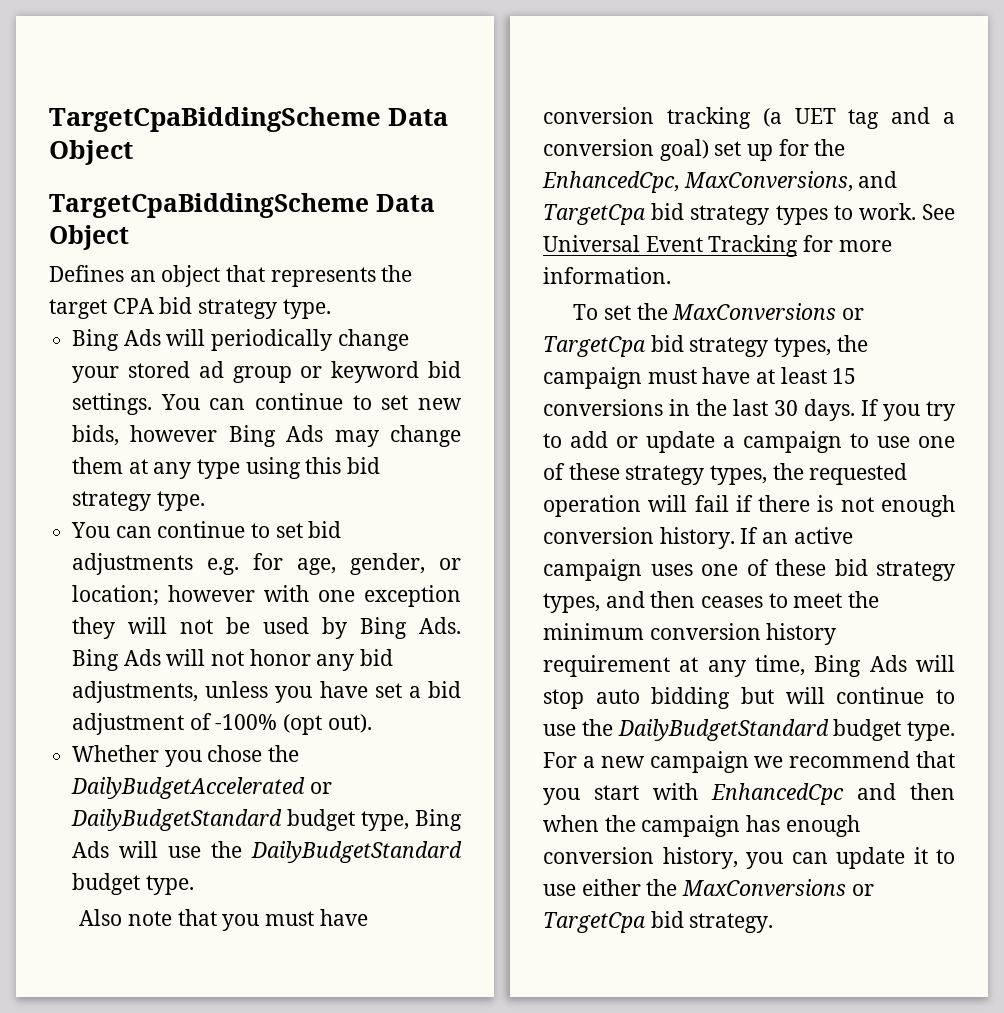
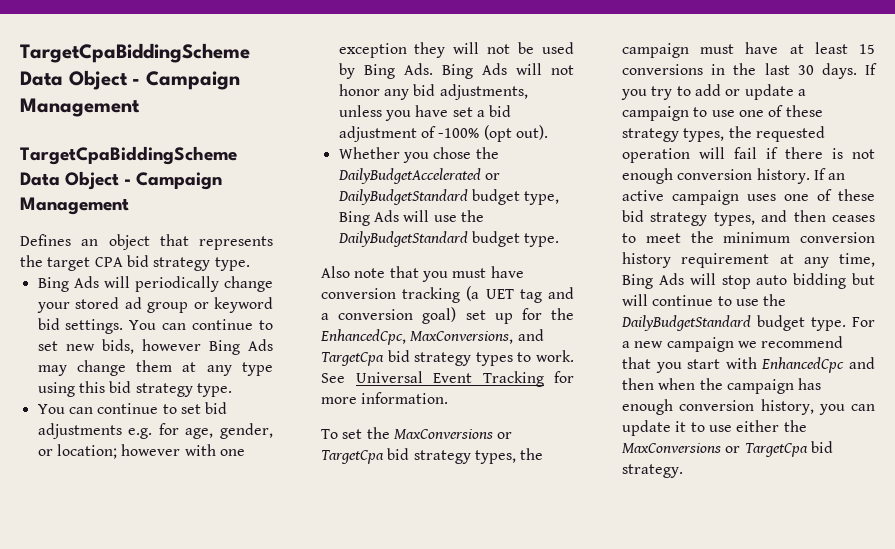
[49,107,448,132] [49,140,133,165] [49,193,435,218] [49,225,129,250] TargetCpaBiddingScheme Data Object // TargetCpaBiddingScheme Data Object -> [20,43,250,63] [20,70,240,90] [20,98,140,117] [20,146,237,165] [20,171,223,190] [20,197,129,215] TargetCpaBiddingScheme Data Object - Campaign Management // TargetCpaBiddingScheme Data Object - Campaign Management

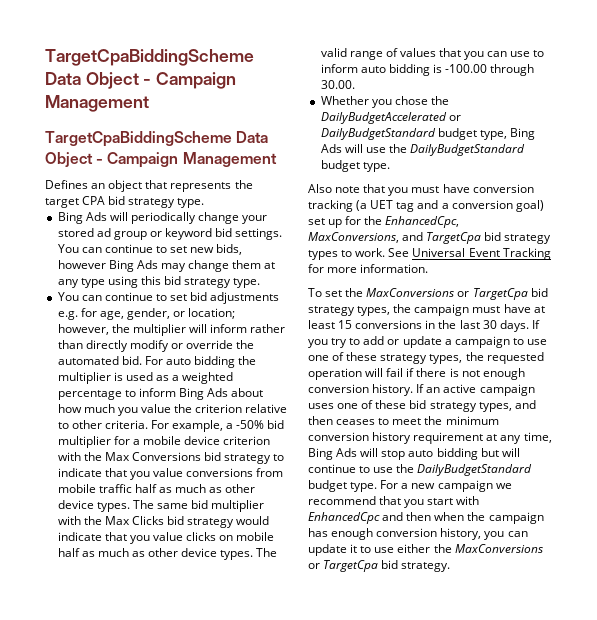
[121,444,245,456] [338,42,574,58] [338,63,574,79] [338,84,528,100] [338,105,512,121] [338,125,548,142] however with one exception they will not be used by Bing Ads. Bing Ads will not honor any bid adjustments, unless you have set a bid adjustment of -100% (opt out). -> [57,324,286,336] [57,340,255,352] [57,356,257,368] [57,372,234,384] [57,388,264,400] [57,404,288,416] [57,420,285,432] [57,436,271,448] [57,452,285,464] [57,468,284,480] [57,484,256,493] [57,500,265,512] [57,516,270,528] [57,532,275,544] [57,548,278,560] [320,48,545,60] [320,64,535,76] [320,80,355,89] however, the multiplier will inform rather than directly modify or override the automated bid. For auto bidding the multiplier is used as a weighted percentage to inform Bing Ads about how much you value the criterion relative to other criteria. For example, a -50% bid multiplier for a mobile device criterion with the Max Conversions bid strategy to indicate that you value conversions from mobile traffic half as much as other device types. The same bid multiplier with the Max Clicks bid strategy would indicate that you value clicks on mobile half as much as other device types. The valid range of values that you can use to inform auto bidding is -100.00 through 30.00.

